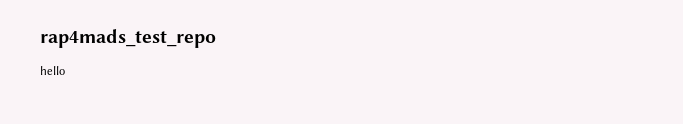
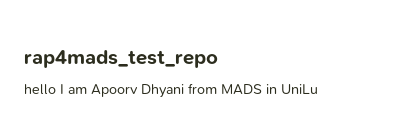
(65, 70) none -> [60,83,318,98] I am Apoorv Dhyani from MADS in UniLu

